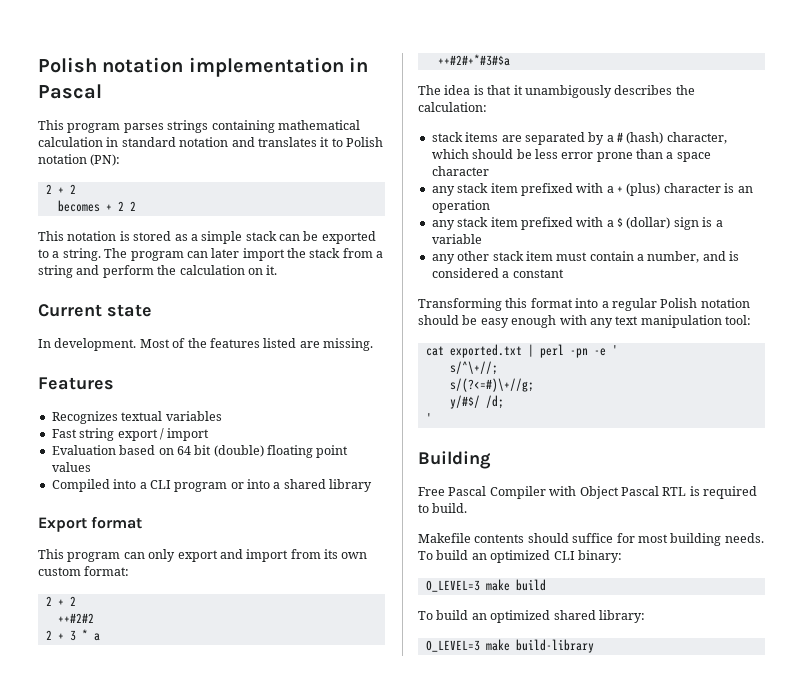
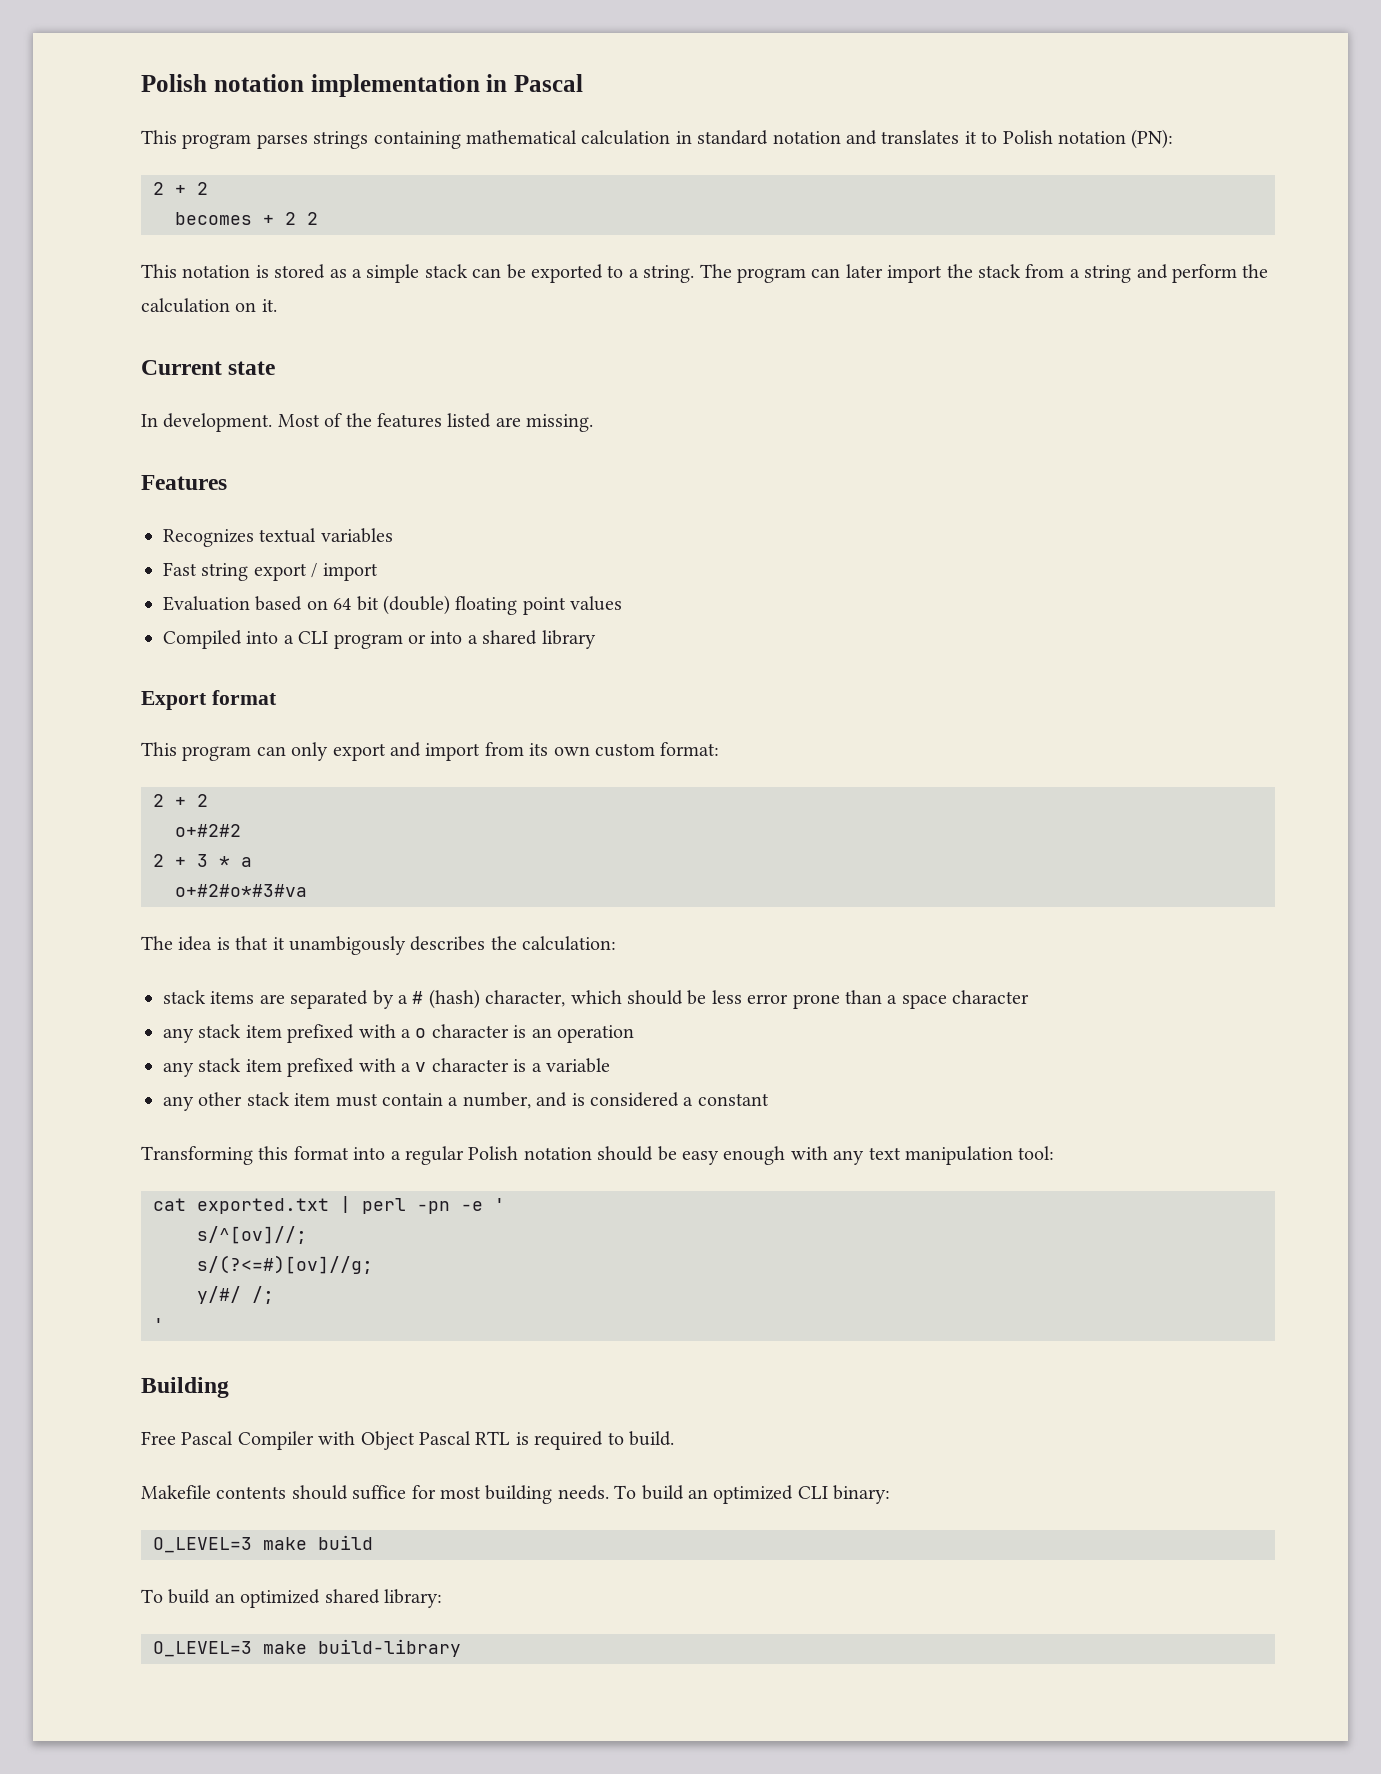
[57,613,94,623] ++#2#2 -> [175,824,241,837] o+#2#2
[437,54,510,66] ++#2#+*#3#$a -> [175,884,307,897] o+#2#o*#3#va
[617,183,661,196] + (plus) -> [415,1028,427,1038] o
[617,217,699,230] $ (dollar) sign -> [415,1058,509,1072] v character
[449,361,498,375] [449,378,534,392] [449,395,504,409] s/^\+//; // s/(?<=#)\+//g; // y/#$/ /d; -> [197,1226,307,1244] [197,1255,373,1274] [197,1286,274,1304] s/^[ov]//; // s/(?<=#)[ov]//g; // y/#/ /;

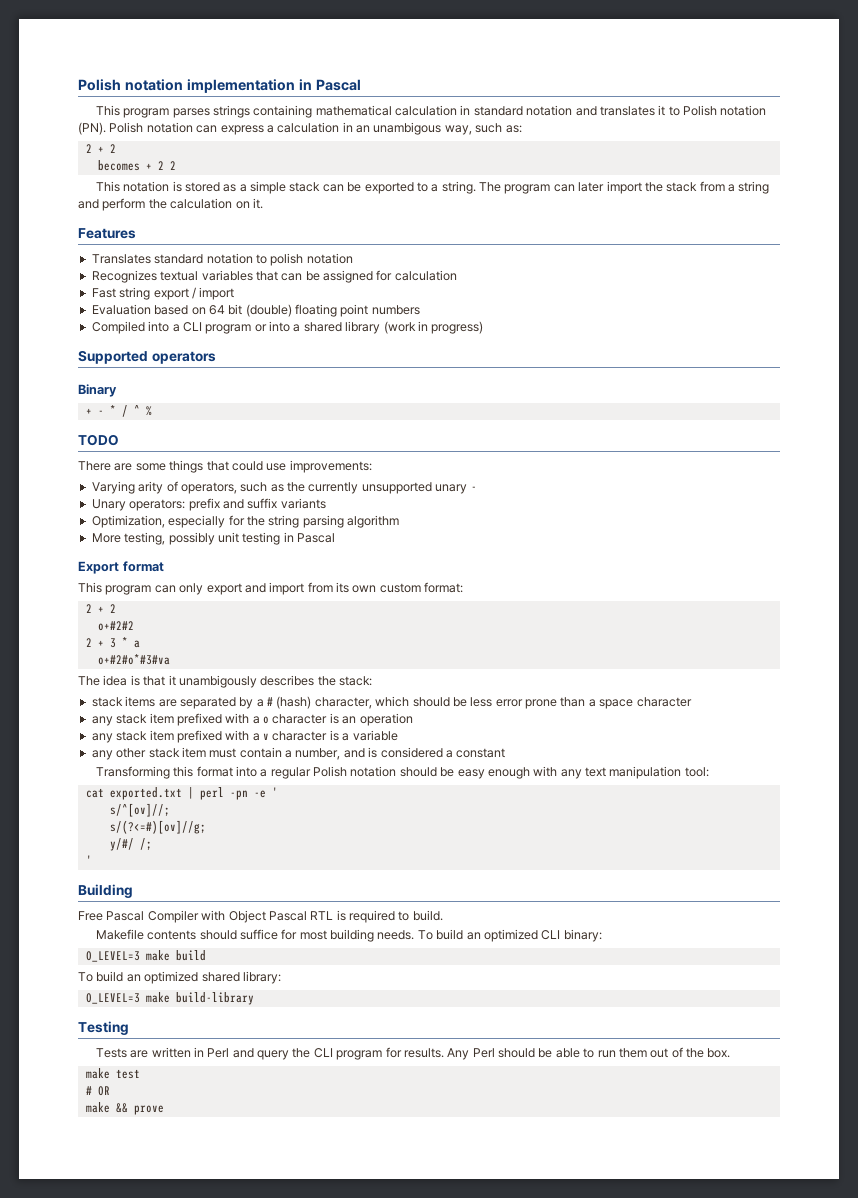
[1131,129,1174,149] (PN): -> [78,122,522,135] (PN). Polish notation can express a calculation in an unambigous way, such as:
[141,360,276,375] [141,413,594,432] [141,475,227,490] [163,528,393,547] Current state // In development. Most of the features listed are missing. // Features // Recognizes textual variables -> [78,228,136,239] [91,253,353,266] [91,270,457,283] Features // Translates standard notation to polish notation // Recognizes textual variables that can be assigned for calculation
[570,596,623,611] values -> [371,305,420,315] numbers
(596, 639) none -> [383,321,484,334] [78,350,216,364] [78,384,117,397] [85,405,152,417] [78,434,119,446] [78,460,372,473] [91,481,477,494] [91,498,326,511] [91,515,399,528] [91,532,335,545] (work in progress) // Supported operators // Binary // + - * / ^ % // TODO // There are some things that could use improvements: // Varying arity of operators, such as the currently unsupported unary - // Unary operators: prefix and suffix variants // Optimization, especially for the string parsing algorithm // More testing, possibly unit testing in Pascal
[522,936,617,951] calculation: -> [339,676,372,686] stack:
(461, 1648) none -> [78,1021,129,1035] [95,1047,731,1060] [85,1068,140,1079] [85,1086,110,1096] [85,1102,164,1115] // Testing // Tests are written in Perl and query the CLI program for results. Any Perl should be able to run them out of the box. // make test // # OR // make && prove

